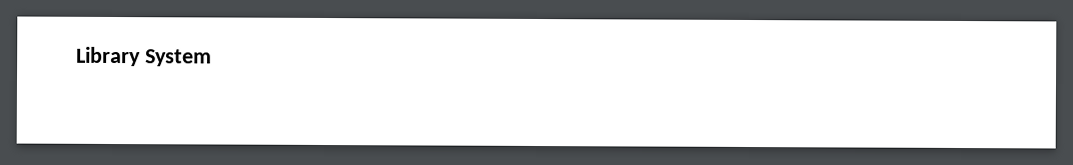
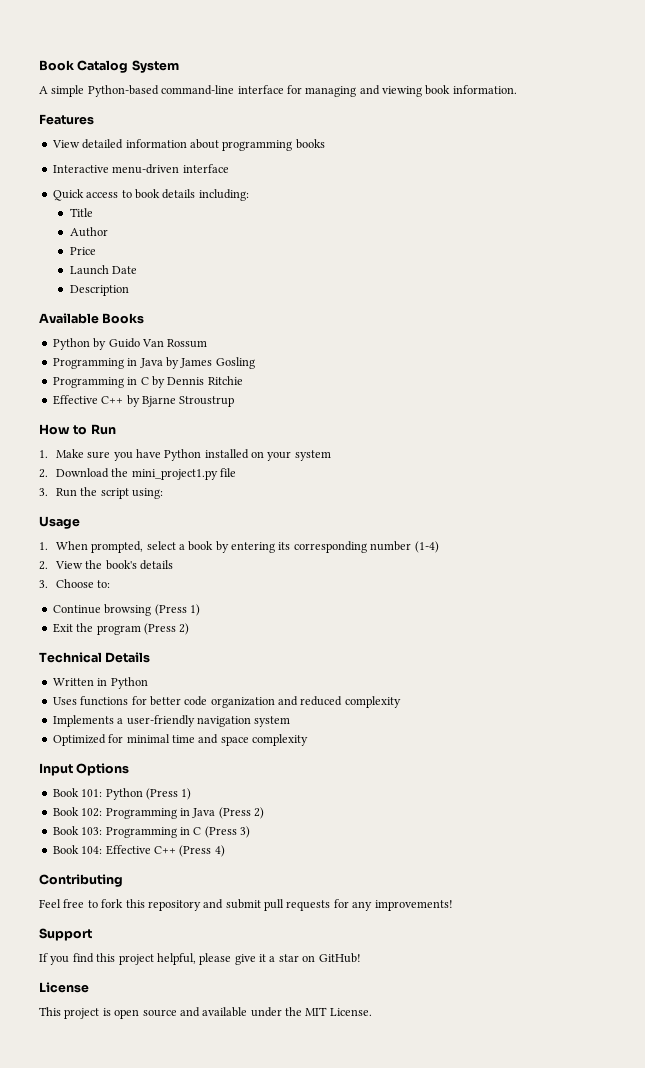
[76,46,141,67] Library -> [39,60,129,73] Book Catalog
(212, 58) none -> [39,85,517,97] [39,114,94,125] [51,139,325,151] [52,164,229,174] [52,189,249,201] [69,208,93,217] [69,227,108,237] [69,247,96,255] [69,265,137,275] [69,285,129,296] [39,313,145,324] [52,338,208,350] [52,357,255,369] [52,376,243,388] [52,395,235,407] [39,424,116,435] [39,449,331,461] [39,468,236,480] [39,487,163,499] [39,516,80,529] [39,541,439,553] [39,560,173,570] [39,579,111,588] [52,604,200,616] [52,623,190,635] [39,652,151,663] [52,677,148,689] [52,696,401,708] [52,715,291,727] [52,734,308,746] [39,763,130,776] [52,788,192,800] [52,807,264,819] [52,826,250,838] [52,845,225,857] [39,874,123,887] [39,899,453,911] [39,928,92,941] [39,953,361,965] [39,982,89,993] [39,1007,372,1019] // A simple Python-based command-line interface for managing and viewing book information. // Features // View detailed information about programming books // Interactive menu-driven interface // Quick access to book details including: // Title // Author // Price // Launch Date // Description // Available Books // Python by Guido Van Rossum // Programming in Java by James Gosling // Programming in C by Dennis Ritchie // Effective C++ by Bjarne Stroustrup // How to Run // 1. Make sure you have Python installed on your system // 2. Download the mini_project1.py file // 3. Run the script using: // Usage // 1. When prompted, select a book by entering its corresponding number (1-4) // 2. View the book's details // 3. Choose to: // Continue browsing (Press 1) // Exit the program (Press 2) // Technical Details // Written in Python // Uses functions for better code organization and reduced complexity // Implements a user-friendly navigation system // Optimized for minimal time and space complexity // Input Options // Book 101: Python (Press 1) // Book 102: Programming in Java (Press 2) // Book 103: Programming in C (Press 3) // Book 104: Effective C++ (Press 4) // Contributing // Feel free to fork this repository and submit pull requests for any improvements! // Support // If you find this project helpful, please give it a star on GitHub! // License // This project is open source and available under the MIT License.

